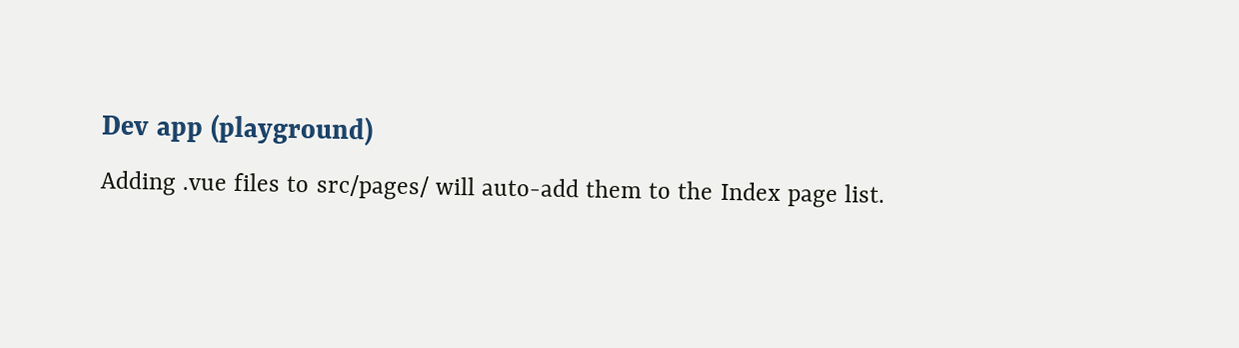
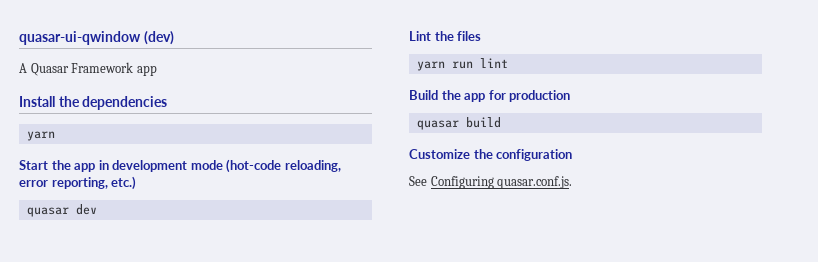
[101,114,375,147] [100,170,885,209] Dev app (playground) // Adding .vue files to src/pages/ will auto-add them to the Index page list. -> [19,31,174,45] [19,62,157,76] [19,96,168,110] [26,131,55,141] [19,159,341,173] [19,176,137,190] [26,204,97,217] [409,31,482,41] [416,58,508,71] [409,90,571,102] [416,117,501,130] [409,149,573,161] [409,176,573,189] quasar-ui-qwindow (dev) // A Quasar Framework app // Install the dependencies // yarn // Start the app in development mode (hot-code reloading, error reporting, etc.) // quasar dev // Lint the files // yarn run lint // Build the app for production // quasar build // Customize the configuration // See Configuring quasar.conf.js.

